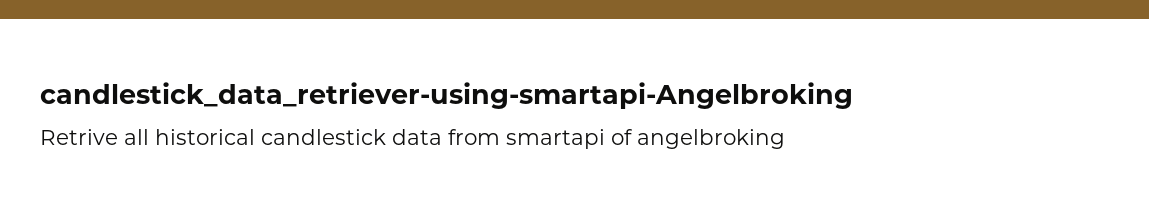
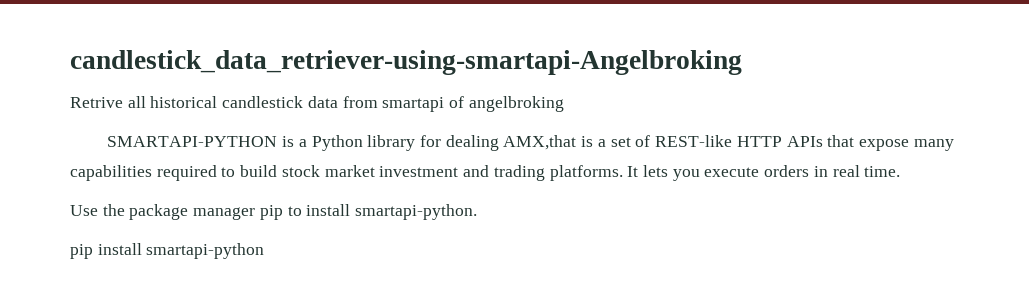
(785, 139) none -> [107,135,954,151] [70,165,901,181] [70,204,478,220] [70,243,265,259] // SMARTAPI-PYTHON is a Python library for dealing AMX,that is a set of REST-like HTTP APIs that expose many capabilities required to build stock market investment and trading platforms. It lets you execute orders in real time. // Use the package manager pip to install smartapi-python. // pip install smartapi-python

